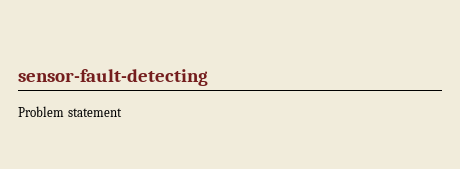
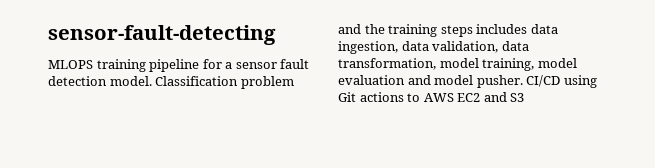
[18,106,122,117] Problem statement -> [48,59,310,72] [48,76,294,89] [338,24,558,37] [338,41,529,54] [338,58,577,71] [338,75,597,88] [338,92,525,102] MLOPS training pipeline for a sensor fault detection model. Classification problem and the training steps includes data ingestion, data validation, data transformation, model training, model evaluation and model pusher. CI/CD using Git actions to AWS EC2 and S3

